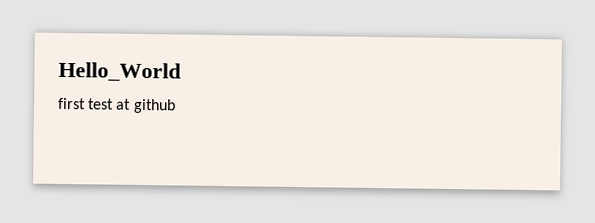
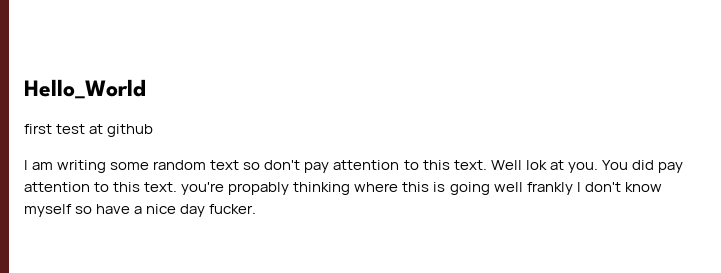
(176, 106) none -> [24,160,683,173] [24,182,662,195] [24,204,257,217] // I am writing some random text so don't pay attention to this text. Well lok at you. You did pay attention to this text. you're propably thinking where this is going well frankly I don't know myself so have a nice day fucker.

